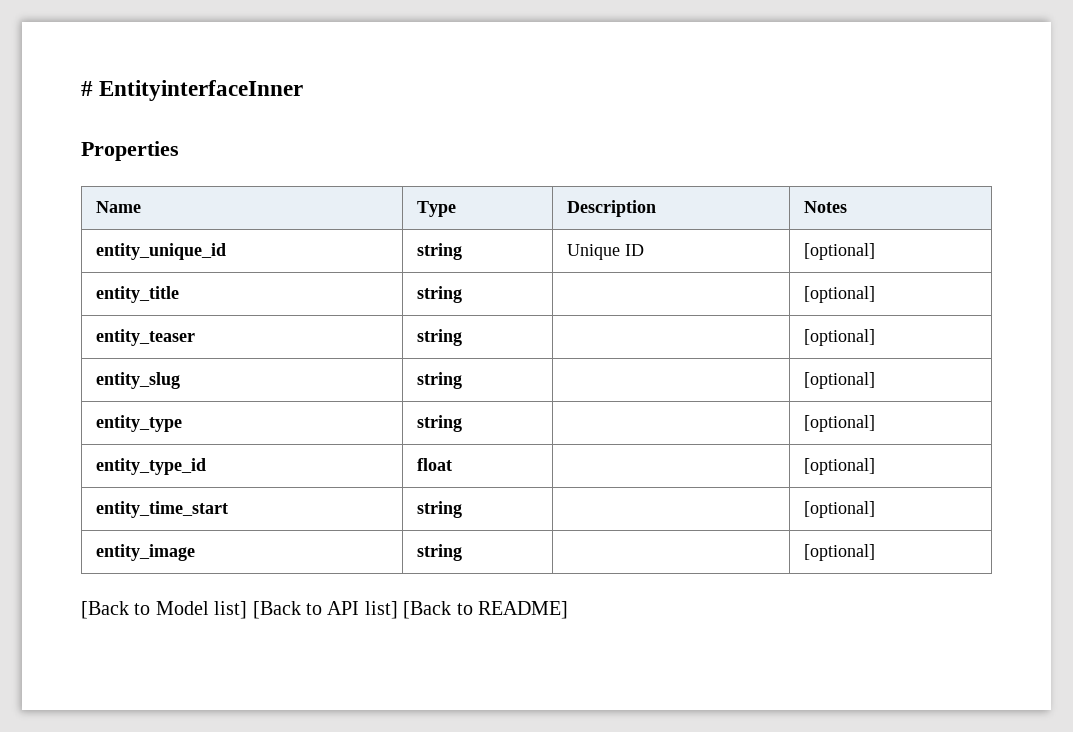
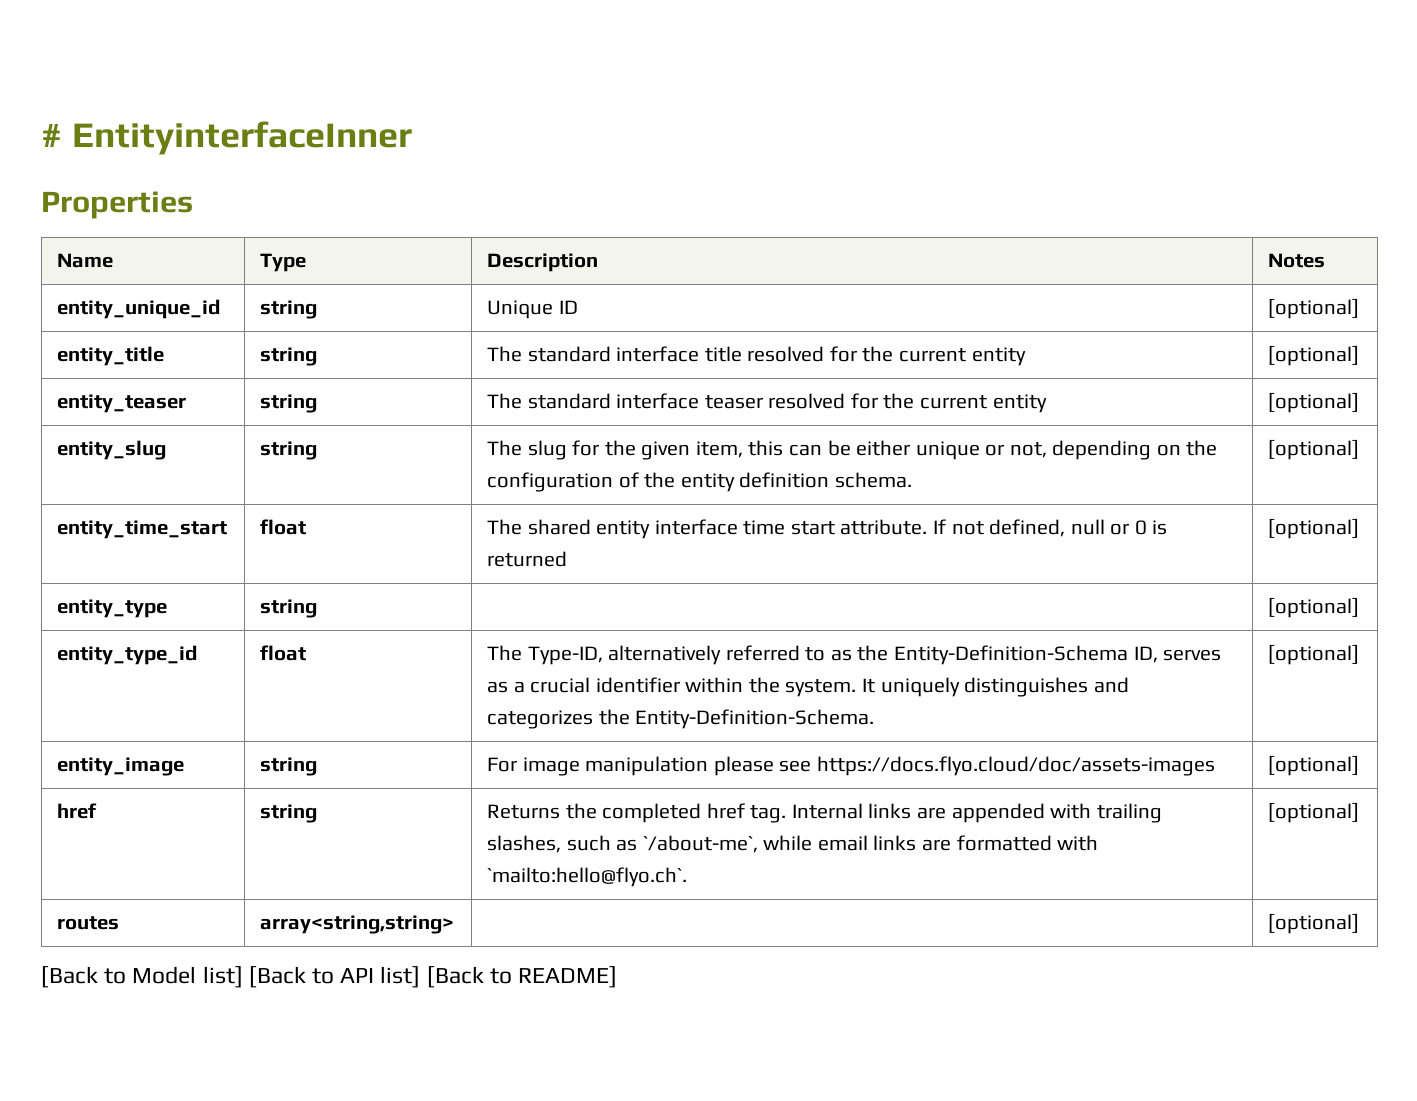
[804,286,876,303] [96,329,196,346] [417,329,463,346] [804,329,876,346] [96,372,181,389] [417,372,463,389] | [optional] // entity_teaser | string | | [optional] // entity_slug | string | -> [487,346,1026,366] [1268,345,1360,366] [57,394,187,413] [260,394,318,413] [487,393,1047,413] [1268,392,1360,413] [57,440,167,460] [260,441,318,460] [487,440,1218,460] [487,472,912,492] [1268,439,1360,460] [57,520,228,539] [260,519,307,535] [487,519,1168,539] [487,551,568,567] The standard interface title resolved for the current entity | [optional] // entity_teaser | string | The standard interface teaser resolved for the current entity | [optional] // entity_slug | string | The slug for the given item, this can be either unique or not, depending on the configuration of the entity definition schema. | [optional] // entity_time_start | float | The shared entity interface time start attribute. If not defined, null or 0 is returned
[804,458,876,475] [96,501,229,518] [417,501,463,518] [804,501,876,518] [96,544,196,561] [417,544,463,561] | [optional] // entity_time_start | string | | [optional] // entity_image | string -> [487,645,1222,665] [487,677,1129,697] [487,709,875,729] [1268,644,1360,665] [57,757,185,776] [260,757,318,776] [487,756,1215,776] [1268,755,1360,776] [57,803,98,819] [260,804,318,823] [487,803,1162,823] [487,835,1099,853] [487,867,688,887] [1268,802,1360,823] [57,916,120,930] [260,915,455,934] The Type-ID, alternatively referred to as the Entity-Definition-Schema ID, serves as a crucial identifier within the system. It uniquely distinguishes and categorizes the Entity-Definition-Schema. | [optional] // entity_image | string | For image manipulation please see https://docs.flyo.cloud/doc/assets-images | [optional] // href | string | Returns the completed href tag. Internal links are appended with trailing slashes, such as `/about-me`, while email links are formatted with `mailto:hello@flyo.ch`. | [optional] // routes | array<string,string>

